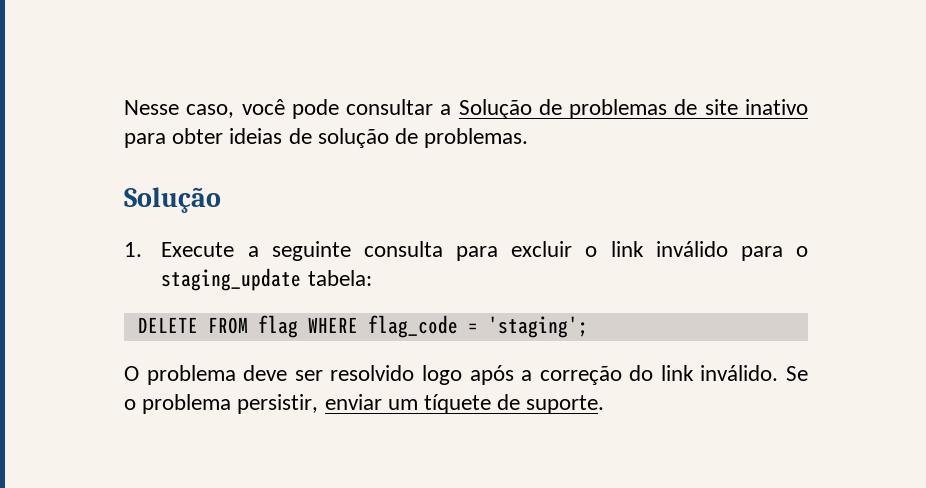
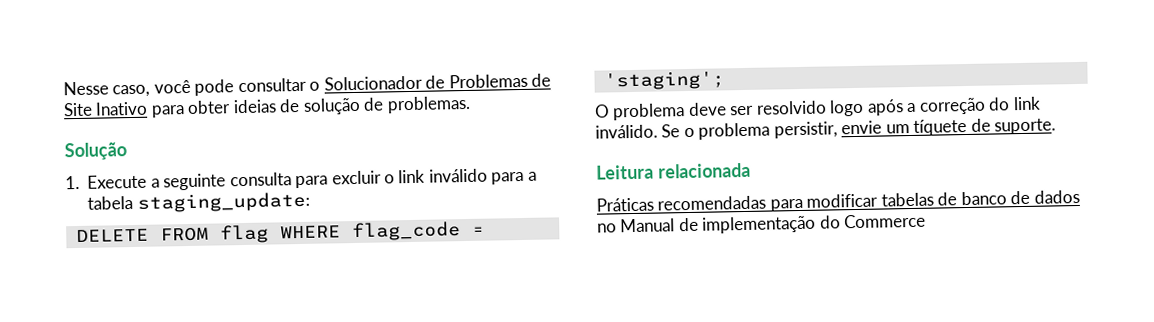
[440,99,808,119] a Solução de problemas de site inativo -> [309,73,552,91] [63,101,149,117] o Solucionador de Problemas de Site Inativo
[795,246,808,257] [161,268,372,291] o staging_update tabela: -> [527,171,537,181] [87,191,310,213] a tabela staging_update:
[324,394,382,410] enviar -> [841,120,883,135] envie
(605, 404) none -> [596,162,751,180] [596,189,1080,212] [597,213,927,234] // Leitura relacionada // Práticas recomendadas para modificar tabelas de banco de dados no Manual de implementação do Commerce

